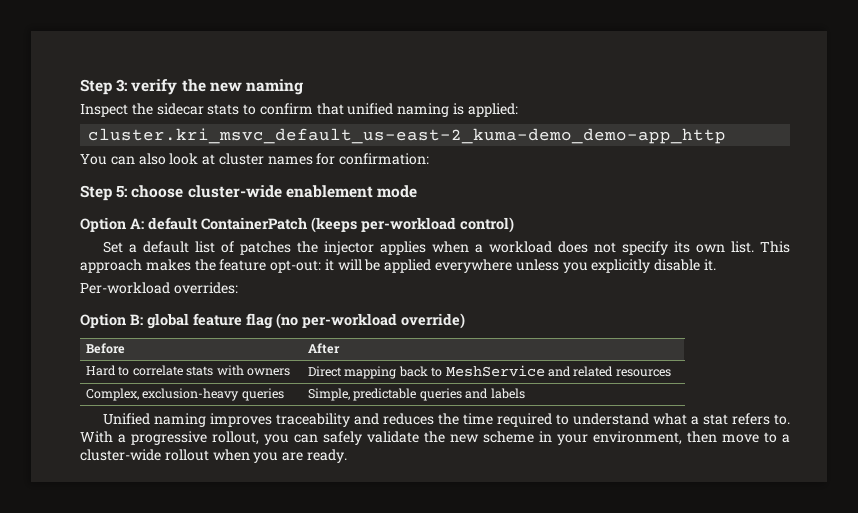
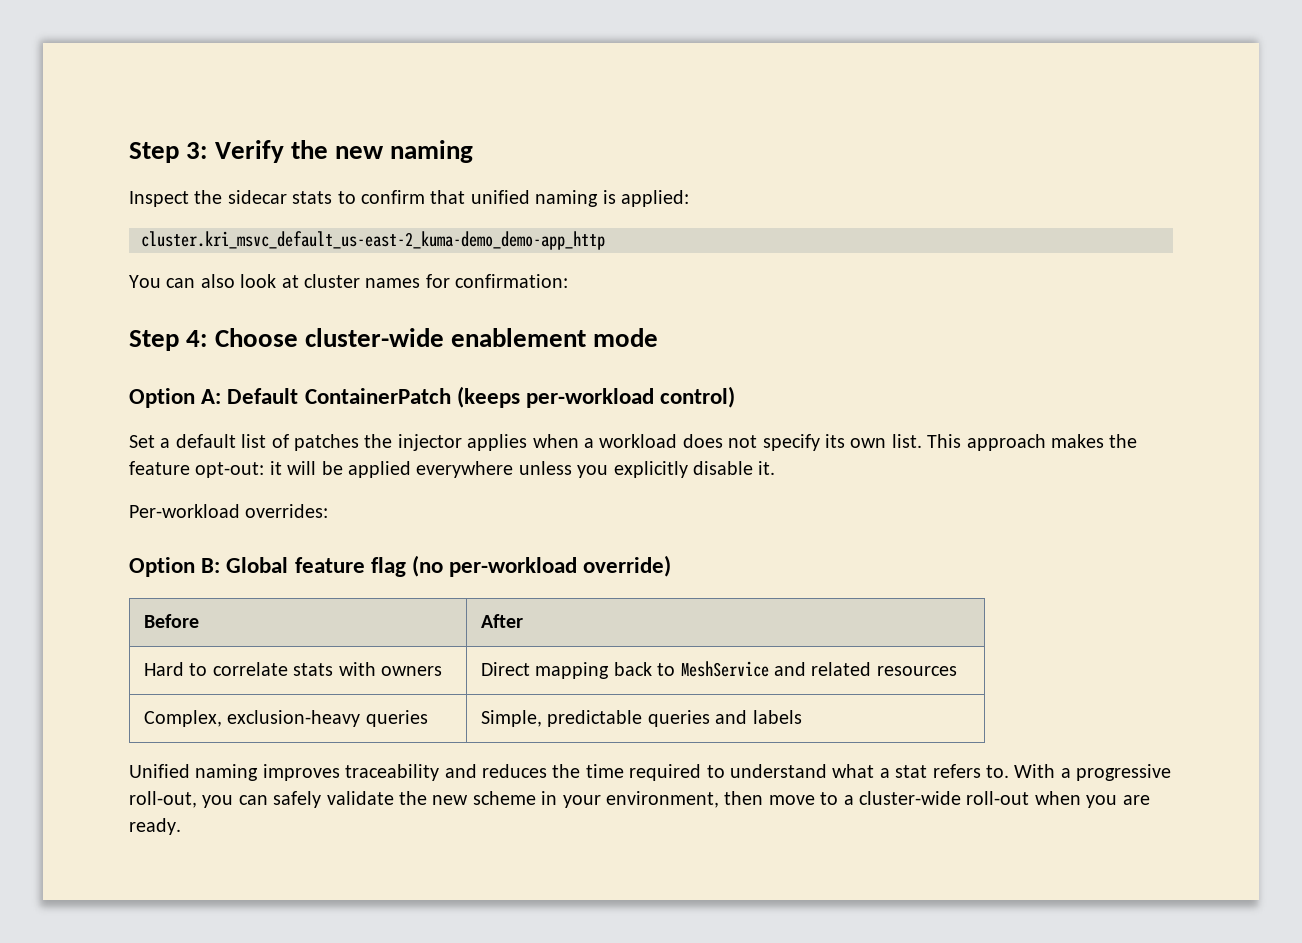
[131,79,178,95] verify -> [214,140,284,163] Verify
[116,185,184,198] 5: choose -> [186,328,298,347] 4: Choose
[148,217,198,230] default -> [227,388,299,404] Default
[147,313,189,329] global -> [226,557,289,573] Global
[212,431,259,445] rollout, -> [129,791,197,808] roll-out,
[164,449,209,461] rollout -> [966,791,1030,805] roll-out

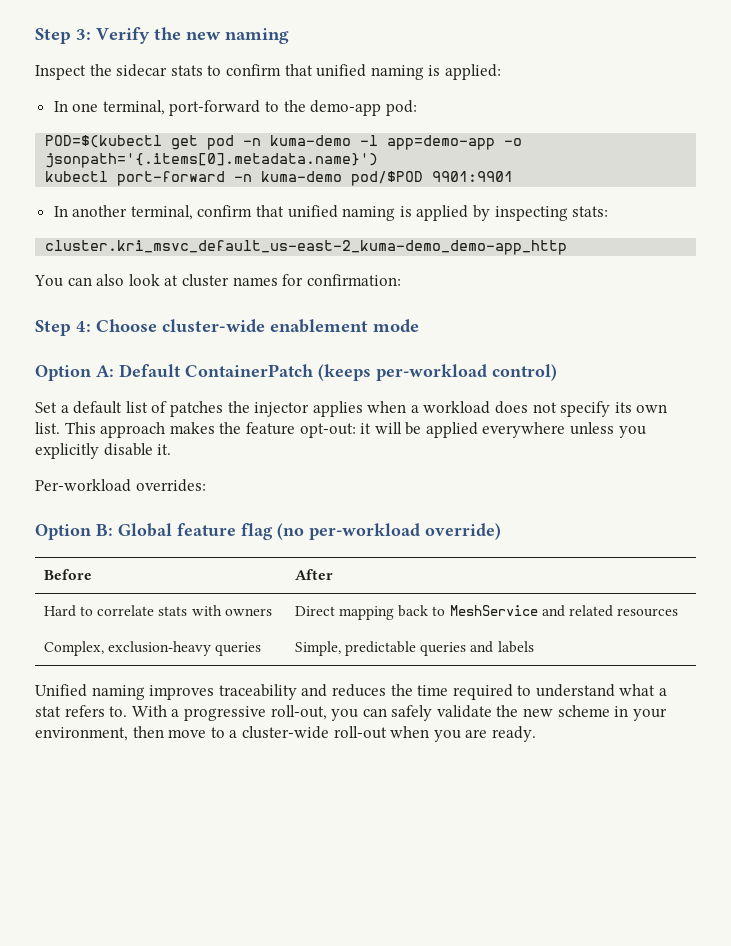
(689, 198) none -> [53,100,417,116] [45,135,523,150] [45,153,379,168] [45,171,514,186] [53,205,609,221] // In one terminal, port-forward to the demo-app pod: // POD=$(kubectl get pod -n kuma-demo -l app=demo-app -o jsonpath='{.items[0].metadata.name}') // kubectl port-forward -n kuma-demo pod/$POD 9901:9901 // In another terminal, confirm that unified naming is applied by inspecting stats:

